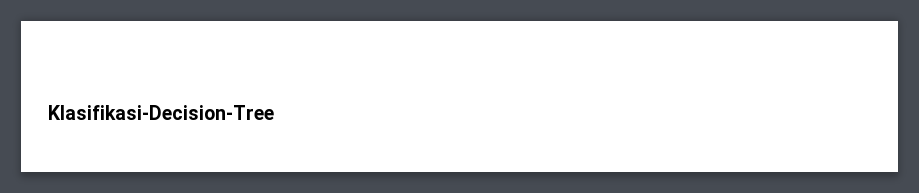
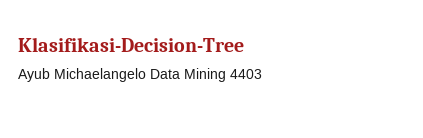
(274, 112) none -> [18,68,262,82] // Ayub Michaelangelo Data Mining 4403

